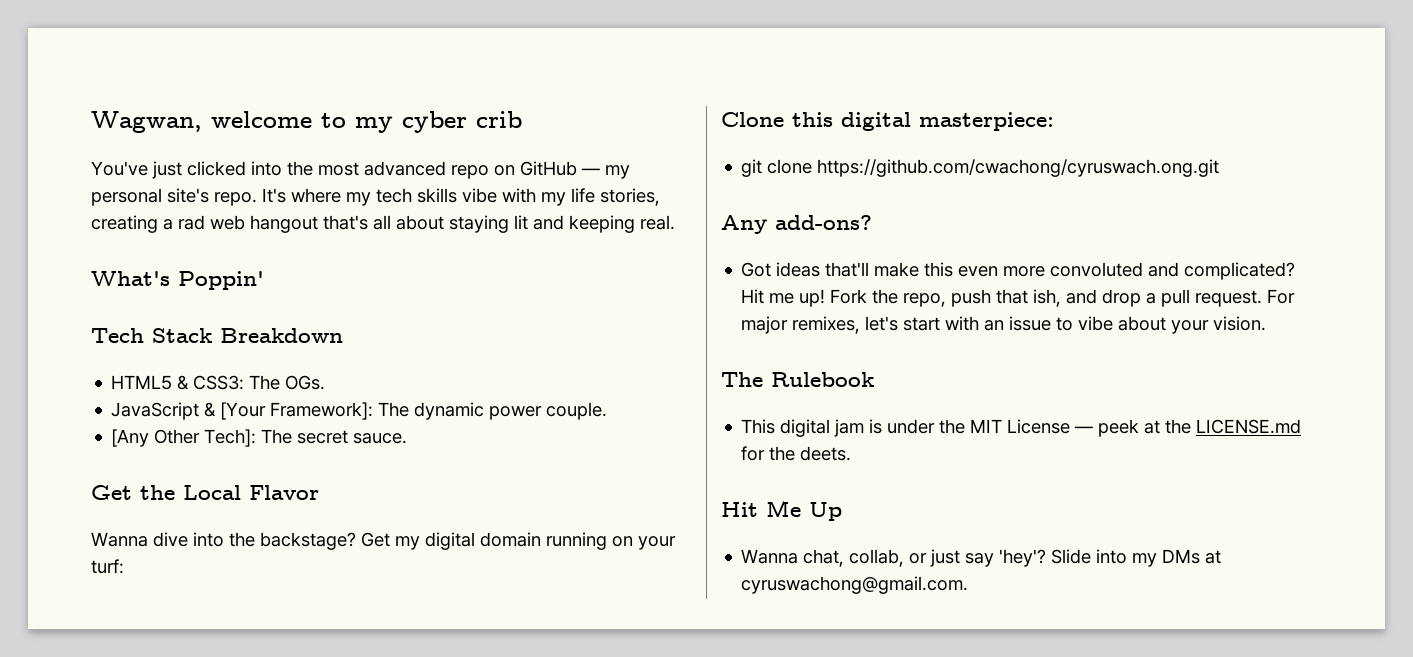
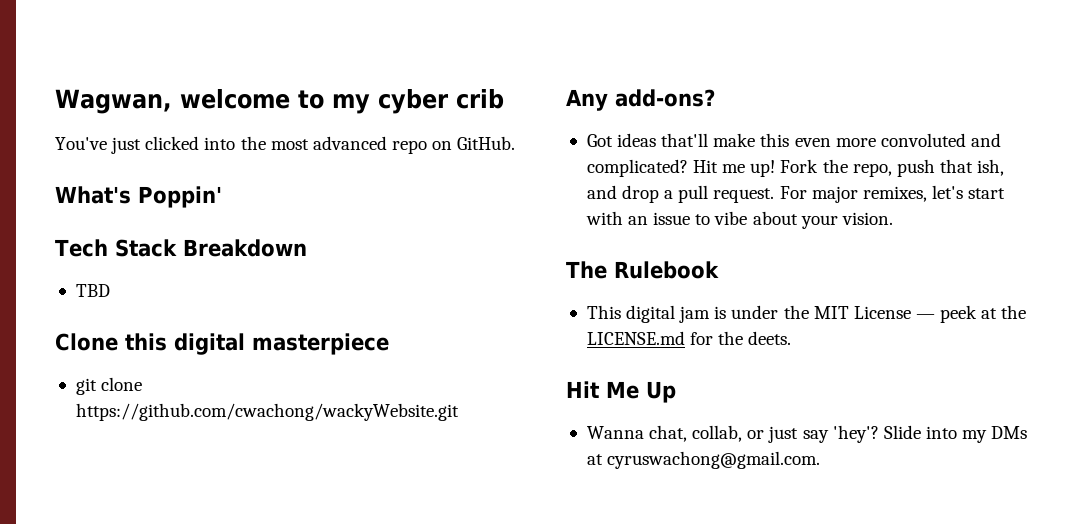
[520,161,630,179] [91,188,660,206] [91,215,675,233] GitHub — my personal site's repo. It's where my tech skills vibe with my life stories, creating a rad web hangout that's all about staying lit and keeping real. -> [457,136,516,150] GitHub.
[111,375,326,390] [111,402,608,420] [111,429,408,447] [91,485,319,500] [91,532,676,550] [91,559,124,574] HTML5 & CSS3: The OGs. // JavaScript & [Your Framework]: The dynamic power couple. // [Any Other Tech]: The secret sauce. // Get the Local Flavor // Wanna dive into the backstage? Get my digital domain running on your turf: -> [75,284,110,297] TBD
[919,112,1054,131] masterpiece: -> [252,333,389,355] masterpiece
[817,159,1220,177] https://github.com/cwachong/cyruswach.ong.git -> [75,403,459,421] https://github.com/cwachong/wackyWebsite.git

